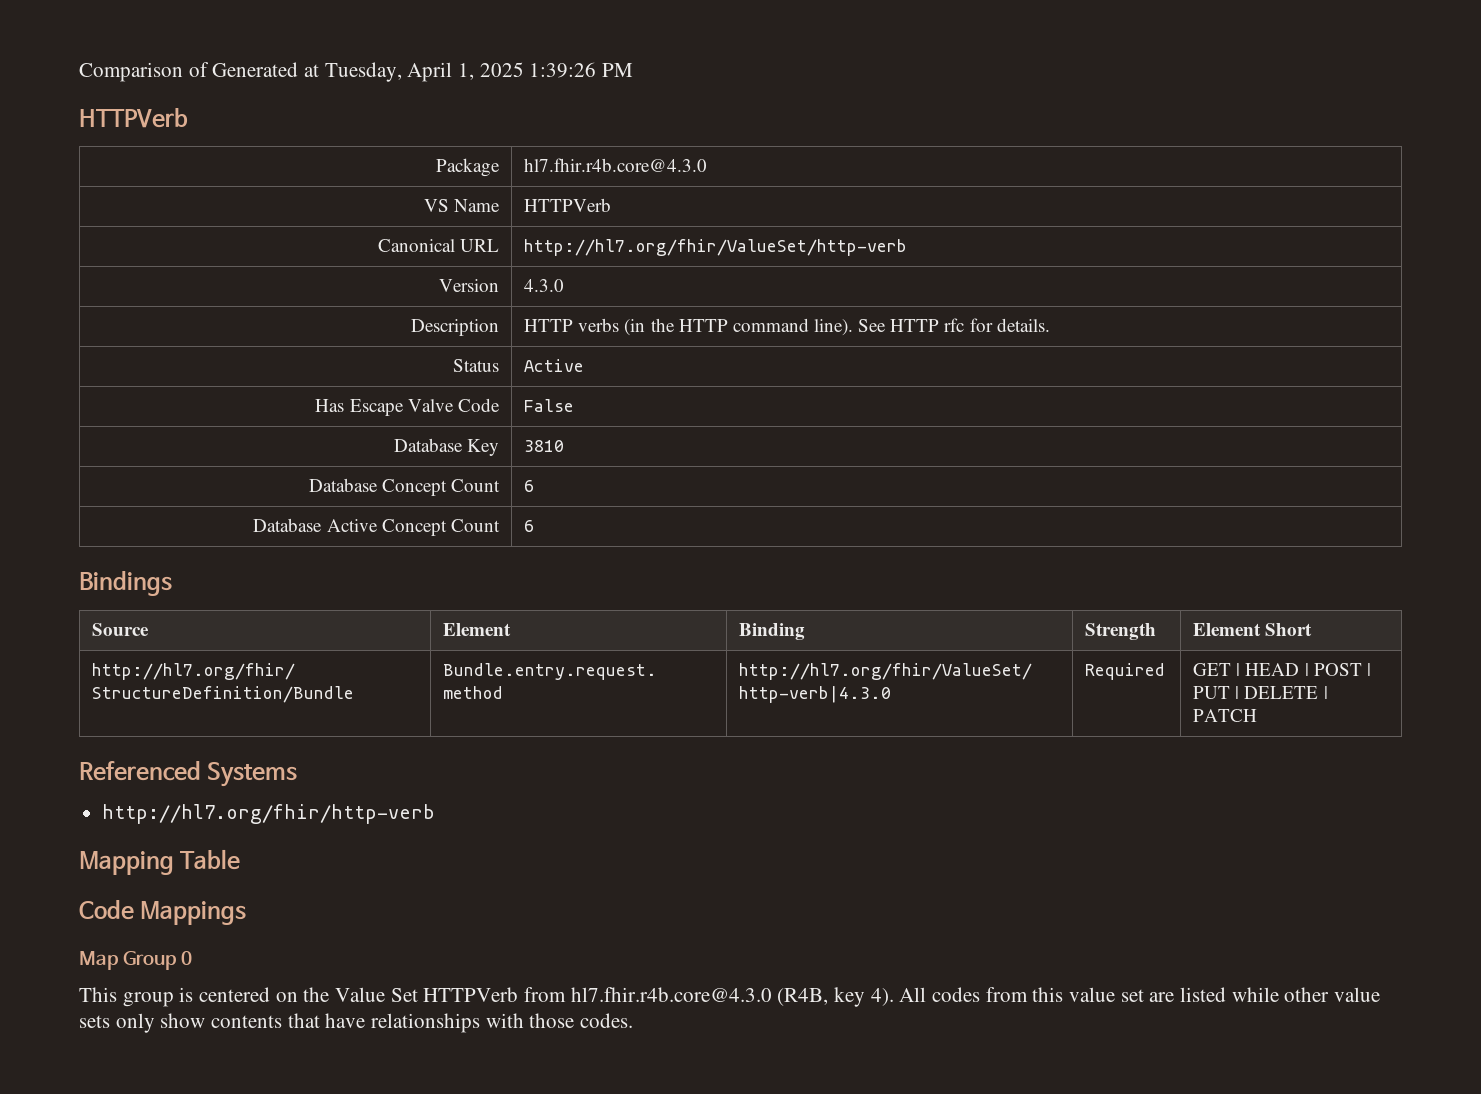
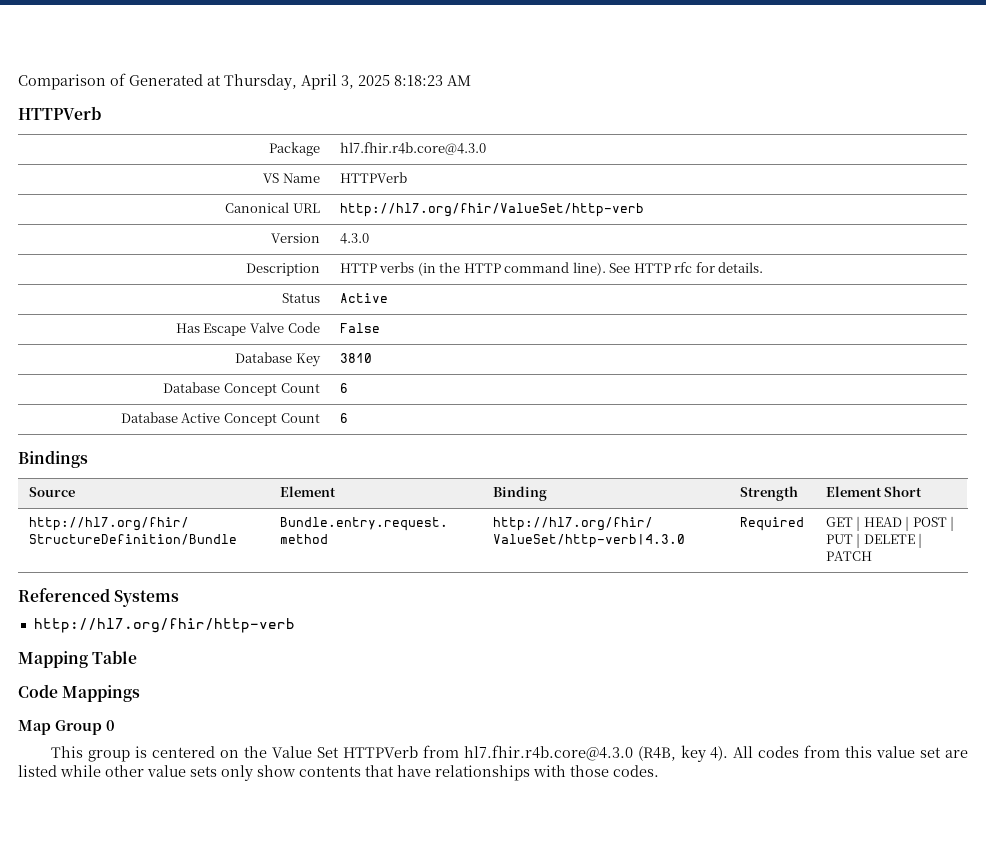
[324,62,634,82] Tuesday, April 1, 2025 1:39:26 PM -> [224,74,471,90] Thursday, April 3, 2025 8:18:23 AM

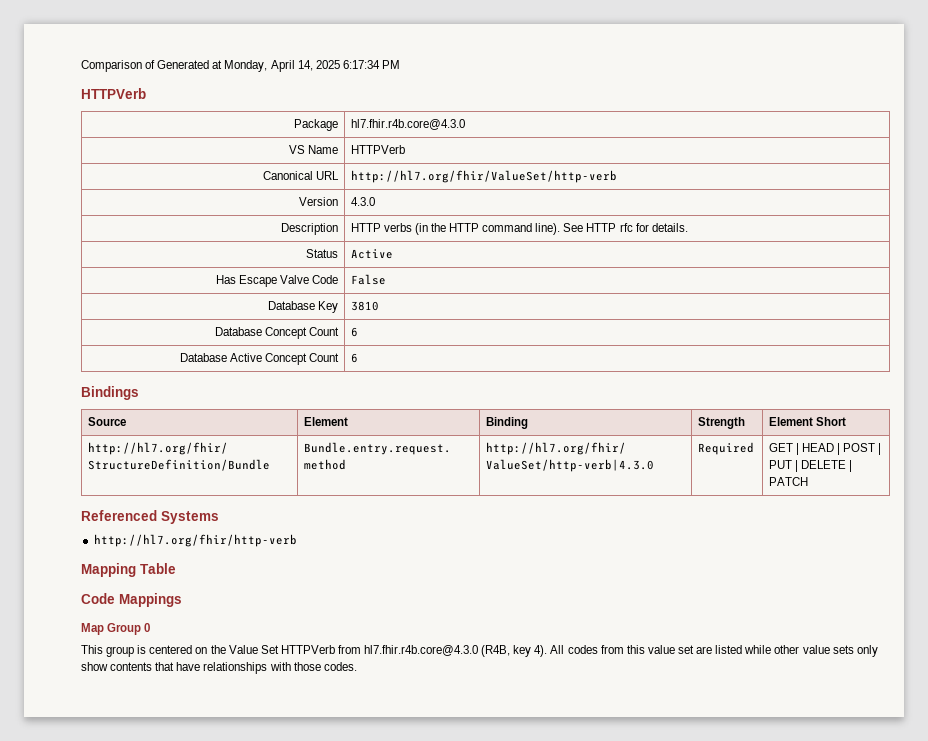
[224,74,471,90] Thursday, April 3, 2025 8:18:23 AM -> [224,60,400,72] Monday, April 14, 2025 6:17:34 PM

